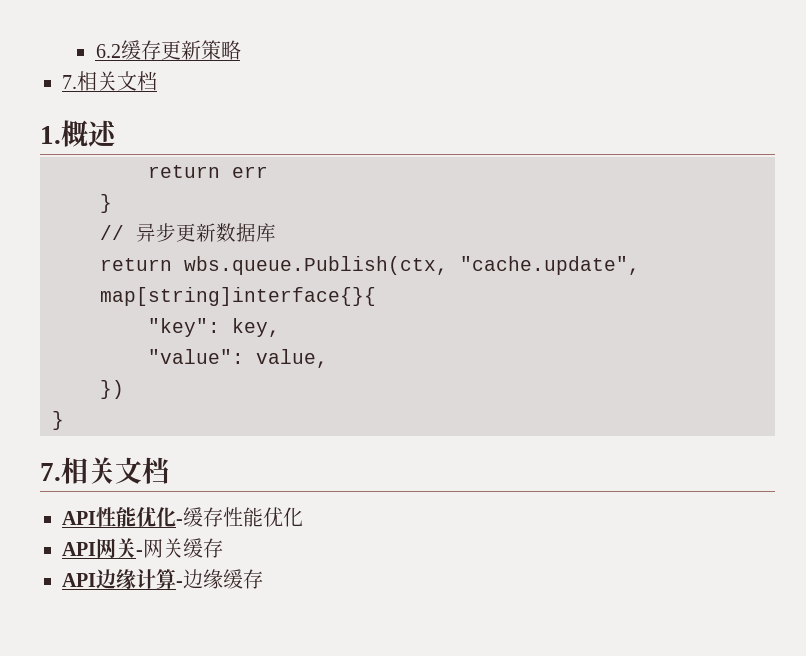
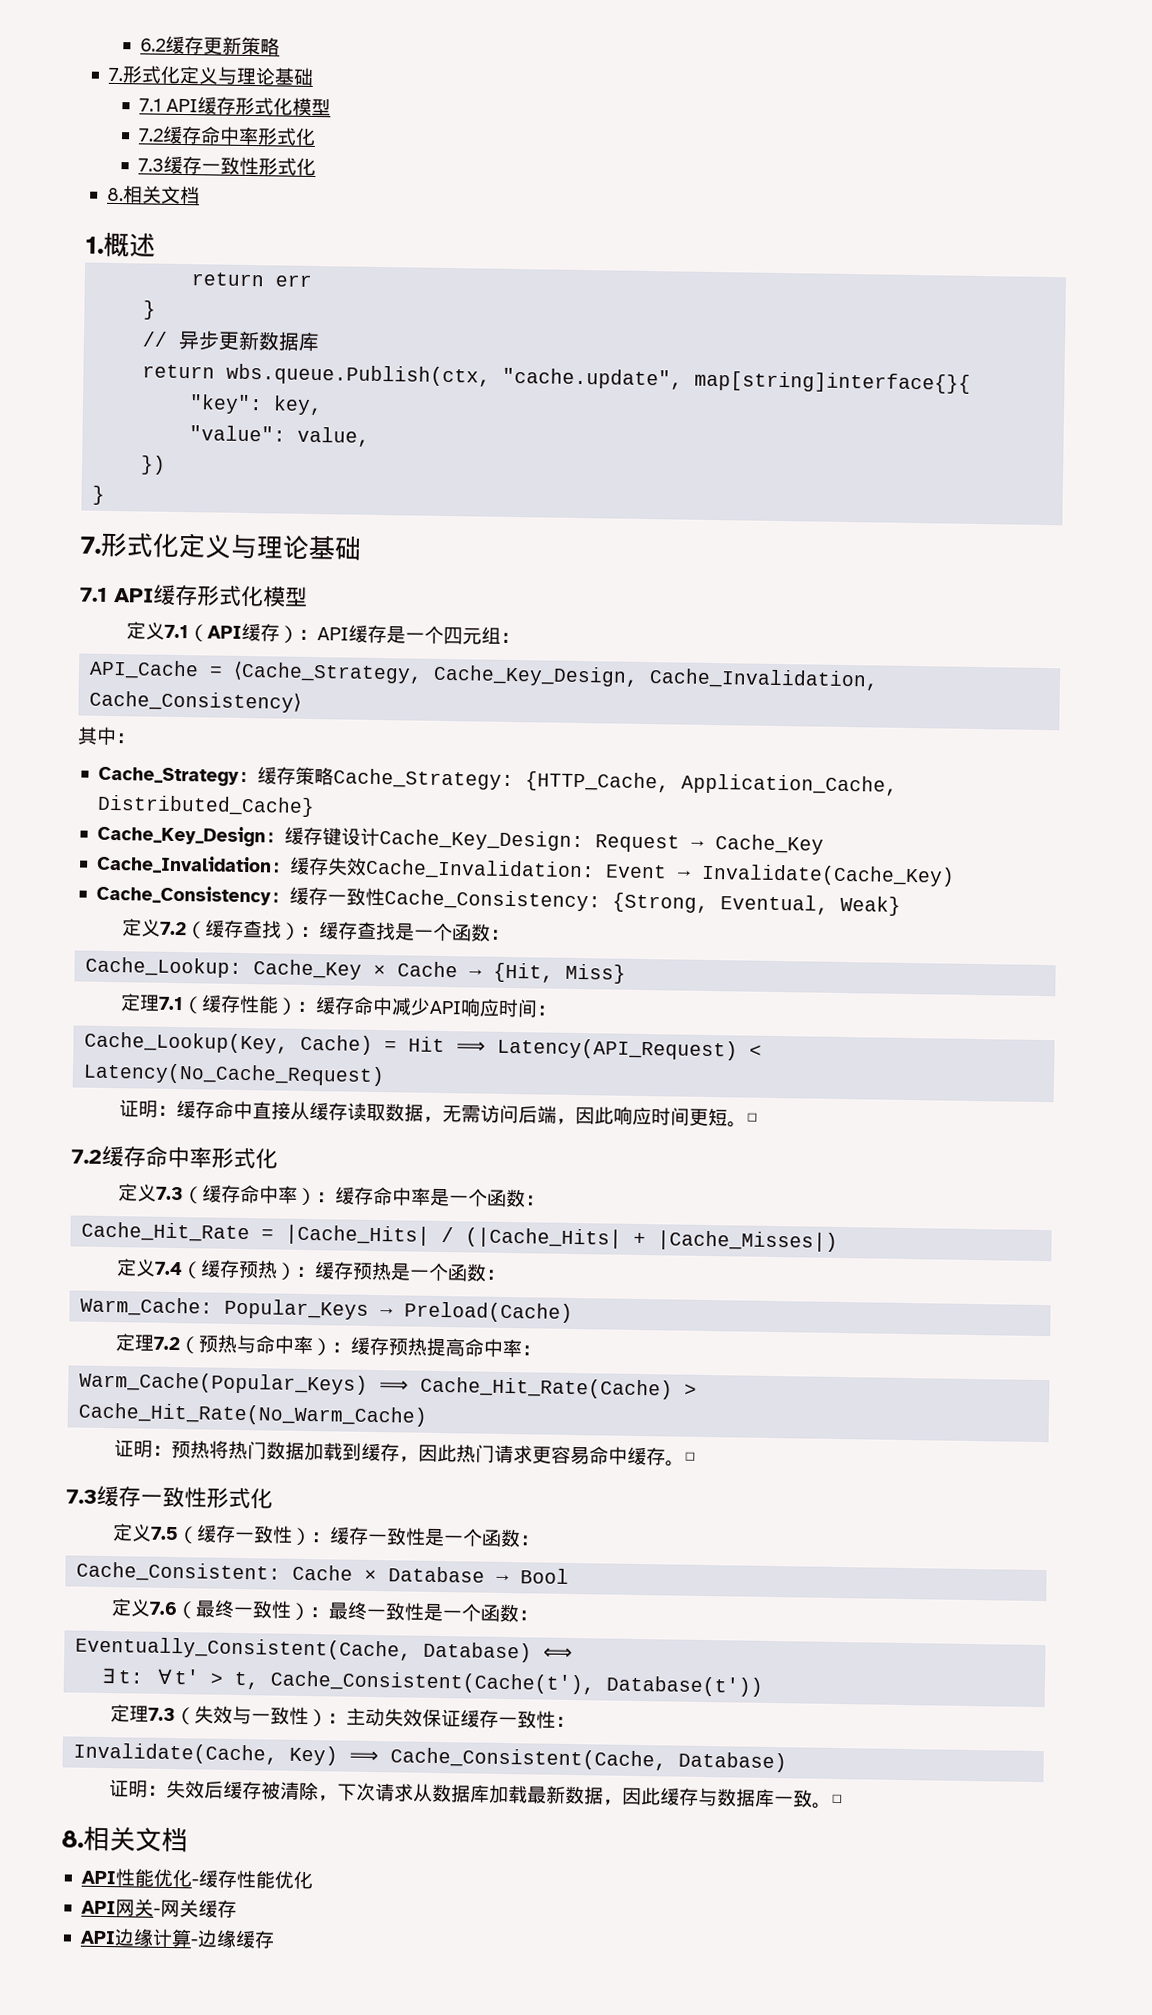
(77, 82) none -> [121,65,314,86] [139,96,332,117] [138,125,317,146] [138,155,317,177] [106,187,124,202] 形式化定义与理论基础 // 7.1 API缓存形式化模型 // 7.2缓存命中率形式化 // 7.3缓存一致性形式化 // 8.
(61, 472) none -> [100,532,362,561] [80,584,308,607] [125,621,520,645] [89,659,880,691] [89,689,303,713] [77,726,136,746] [97,766,898,796] [96,794,315,818] [96,824,824,855] [95,854,955,887] [95,884,901,916] [121,918,510,942] [85,956,627,984] [119,993,557,1018] [84,1031,763,1061] [83,1062,386,1087] [118,1099,758,1128] [71,1145,278,1169] [117,1183,545,1208] [81,1221,839,1252] [115,1258,506,1282] [80,1296,574,1323] [114,1333,541,1358] [79,1371,698,1400] [78,1402,428,1427] [113,1439,696,1467] [66,1485,273,1509] [111,1523,540,1548] [76,1561,570,1584] [110,1598,538,1623] [75,1636,574,1663] [98,1667,764,1697] [109,1704,575,1729] [73,1742,788,1773] [108,1779,843,1809] [61,1830,84,1848] 形式化定义与理论基础 // 7.1 API缓存形式化模型 // 定义7.1（API缓存）：API缓存是一个四元组： // API_Cache = ⟨Cache_Strategy, Cache_Key_Design, Cache_Invalidation, Cache_Consistency⟩ // 其中： // Cache_Strategy：缓存策略Cache_Strategy: {HTTP_Cache, Application_Cache, Distributed_Cache} // Cache_Key_Design：缓存键设计Cache_Key_Design: Request → Cache_Key // Cache_Invalidation：缓存失效Cache_Invalidation: Event → Invalidate(Cache_Key) // Cache_Consistency：缓存一致性Cache_Consistency: {Strong, Eventual, Weak} // 定义7.2（缓存查找）：缓存查找是一个函数： // Cache_Lookup: Cache_Key × Cache → {Hit, Miss} // 定理7.1（缓存性能）：缓存命中减少API响应时间： // Cache_Lookup(Key, Cache) = Hit ⟹ Latency(API_Request) < Latency(No_Cache_Request) // 证明：缓存命中直接从缓存读取数据，无需访问后端，因此响应时间更短。□ // 7.2缓存命中率形式化 // 定义7.3（缓存命中率）：缓存命中率是一个函数： // Cache_Hit_Rate = |Cache_Hits| / (|Cache_Hits| + |Cache_Misses|) // 定义7.4（缓存预热）：缓存预热是一个函数： // Warm_Cache: Popular_Keys → Preload(Cache) // 定理7.2（预热与命中率）：缓存预热提高命中率： // Warm_Cache(Popular_Keys) ⟹ Cache_Hit_Rate(Cache) > Cache_Hit_Rate(No_Warm_Cache) // 证明：预热将热门数据加载到缓存，因此热门请求更容易命中缓存。□ // 7.3缓存一致性形式化 // 定义7.5（缓存一致性）：缓存一致性是一个函数： // Cache_Consistent: Cache × Database → Bool // 定义7.6（最终一致性）：最终一致性是一个函数： // Eventually_Consistent(Cache, Database) ⟺ // ∃t: ∀t' > t, Cache_Consistent(Cache(t'), Database(t')) // 定理7.3（失效与一致性）：主动失效保证缓存一致性： // Invalidate(Cache, Key) ⟹ Cache_Consistent(Cache, Database) // 证明：失效后缓存被清除，下次请求从数据库加载最新数据，因此缓存与数据库一致。□ // 8.

